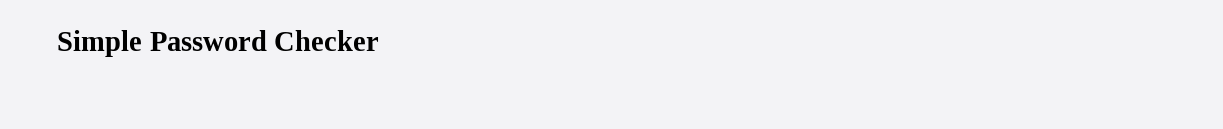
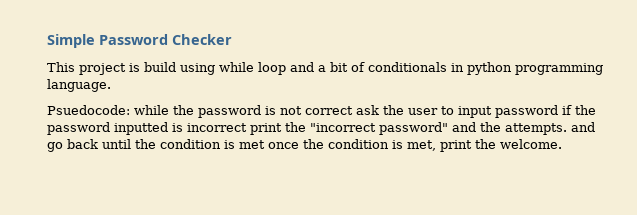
(380, 40) none -> [47,62,603,75] [47,79,111,92] [47,105,596,118] [47,122,595,135] [47,139,562,152] // This project is build using while loop and a bit of conditionals in python programming language. // Psuedocode: while the password is not correct ask the user to input password if the password inputted is incorrect print the "incorrect password" and the attempts. and go back until the condition is met once the condition is met, print the welcome.

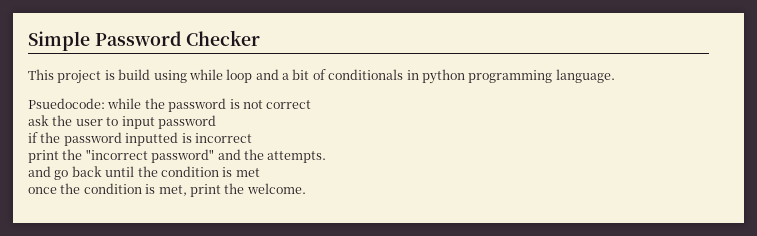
(353, 110) none -> (312, 104) //
(558, 111) none -> (216, 122) //
(247, 127) none -> (252, 138) //
(567, 129) none -> (327, 157) //
(265, 144) none -> (260, 172) //

